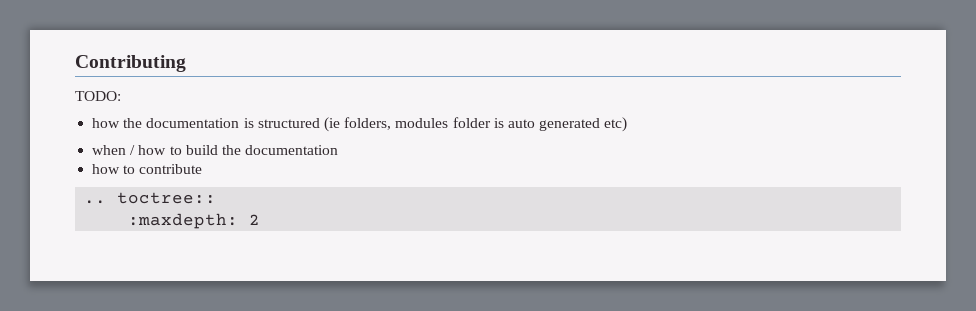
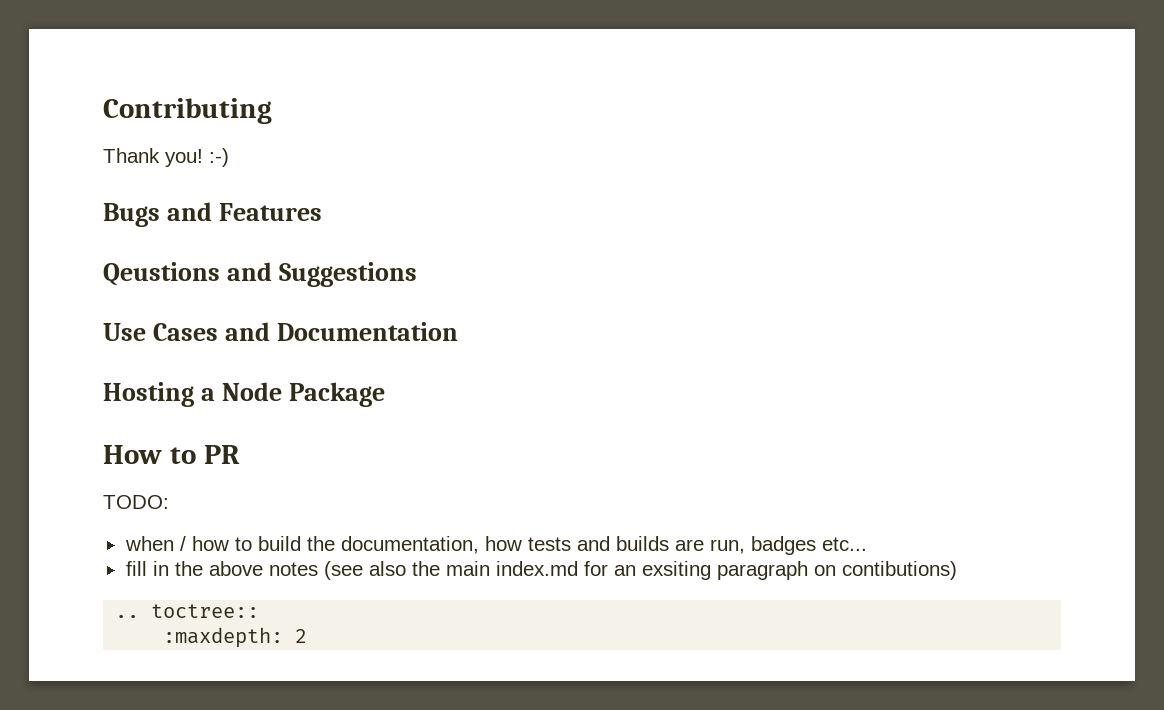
[75,91,121,101] [92,117,628,132] TODO: // how the documentation is structured (ie folders, modules folder is auto generated etc) -> [103,148,229,167] [103,202,323,227] [103,262,418,287] [103,322,459,341] [103,382,386,407] [103,445,240,464] [103,495,169,509] Thank you! :-) // Bugs and Features // Qeustions and Suggestions // Use Cases and Documentation // Hosting a Node Package // How to PR // TODO:
[245,145,339,155] [92,164,203,174] documentation // how to contribute -> [340,536,867,555] [125,561,957,580] documentation, how tests and builds are run, badges etc... // fill in the above notes (see also the main index.md for an exsiting paragraph on contibutions)

